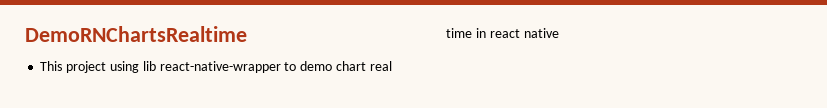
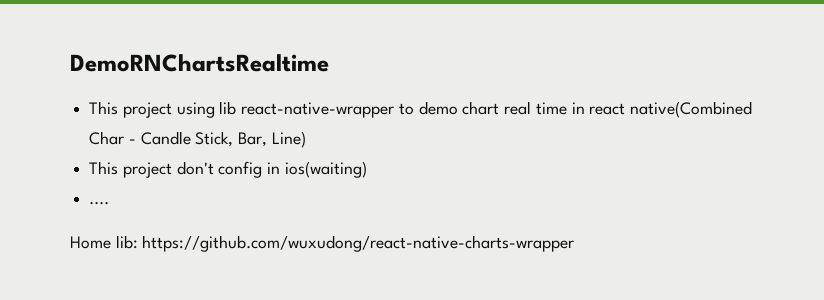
[523,28,559,38] native -> [629,101,752,118] [89,131,306,148] [89,161,367,178] [89,201,110,205] [70,235,575,252] native(Combined Char - Candle Stick, Bar, Line) // This project don't config in ios(waiting) // .... // Home lib: https://github.com/wuxudong/react-native-charts-wrapper

